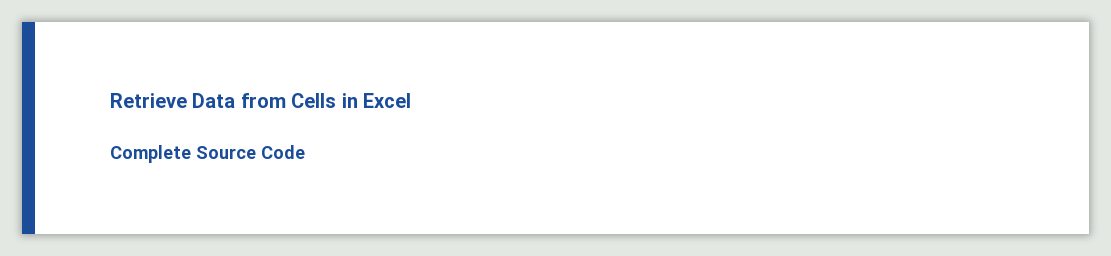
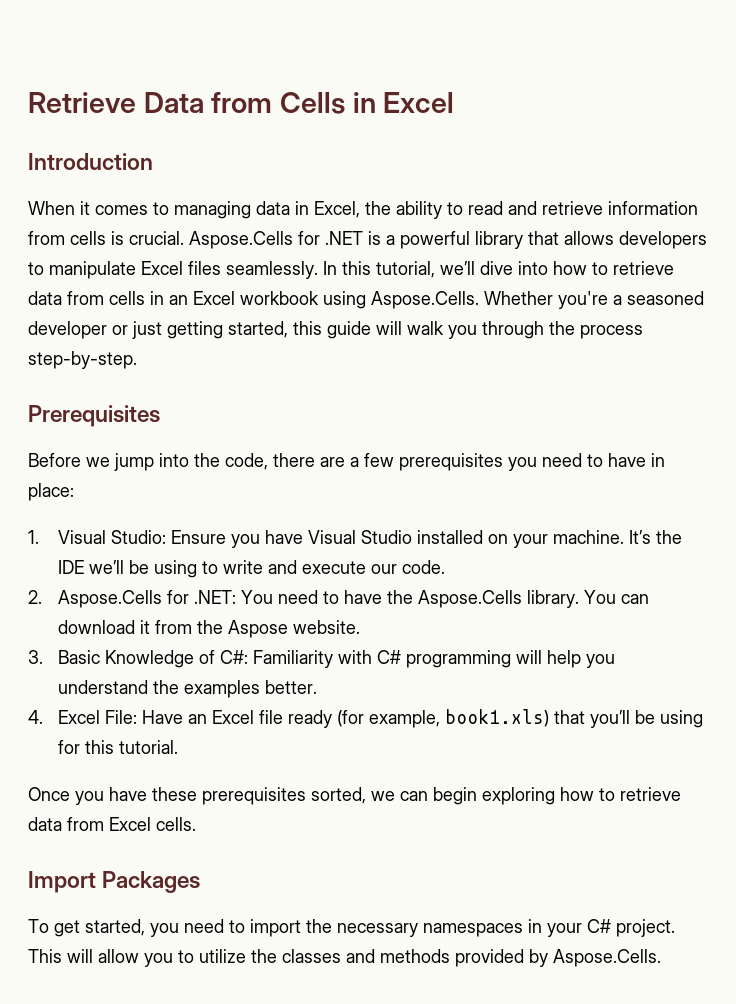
[110,145,305,163] Complete Source Code -> [28,153,153,170] [28,201,698,219] [28,231,707,249] [28,261,674,279] [28,291,704,309] [28,321,643,339] [28,351,137,369] [28,405,160,427] [28,453,665,471] [28,483,74,501] [28,530,683,548] [58,560,446,578] [28,590,650,608] [58,620,361,638] [28,650,616,668] [58,680,318,698] [28,709,704,728] [58,740,179,754] [28,787,681,805] [28,817,196,831] [28,871,201,893] [28,919,675,937] [28,949,661,967] Introduction // When it comes to managing data in Excel, the ability to read and retrieve information from cells is crucial. Aspose.Cells for .NET is a powerful library that allows developers to manipulate Excel files seamlessly. In this tutorial, we’ll dive into how to retrieve data from cells in an Excel workbook using Aspose.Cells. Whether you're a seasoned developer or just getting started, this guide will walk you through the process step-by-step. // Prerequisites // Before we jump into the code, there are a few prerequisites you need to have in place: // 1. Visual Studio: Ensure you have Visual Studio installed on your machine. It’s the IDE we’ll be using to write and execute our code. // 2. Aspose.Cells for .NET: You need to have the Aspose.Cells library. You can download it from the Aspose website. // 3. Basic Knowledge of C#: Familiarity with C# programming will help you understand the examples better. // 4. Excel File: Have an Excel file ready (for example, book1.xls) that you’ll be using for this tutorial. // Once you have these prerequisites sorted, we can begin exploring how to retrieve data from Excel cells. // Import Packages // To get started, you need to import the necessary namespaces in your C# project. This will allow you to utilize the classes and methods provided by Aspose.Cells.

